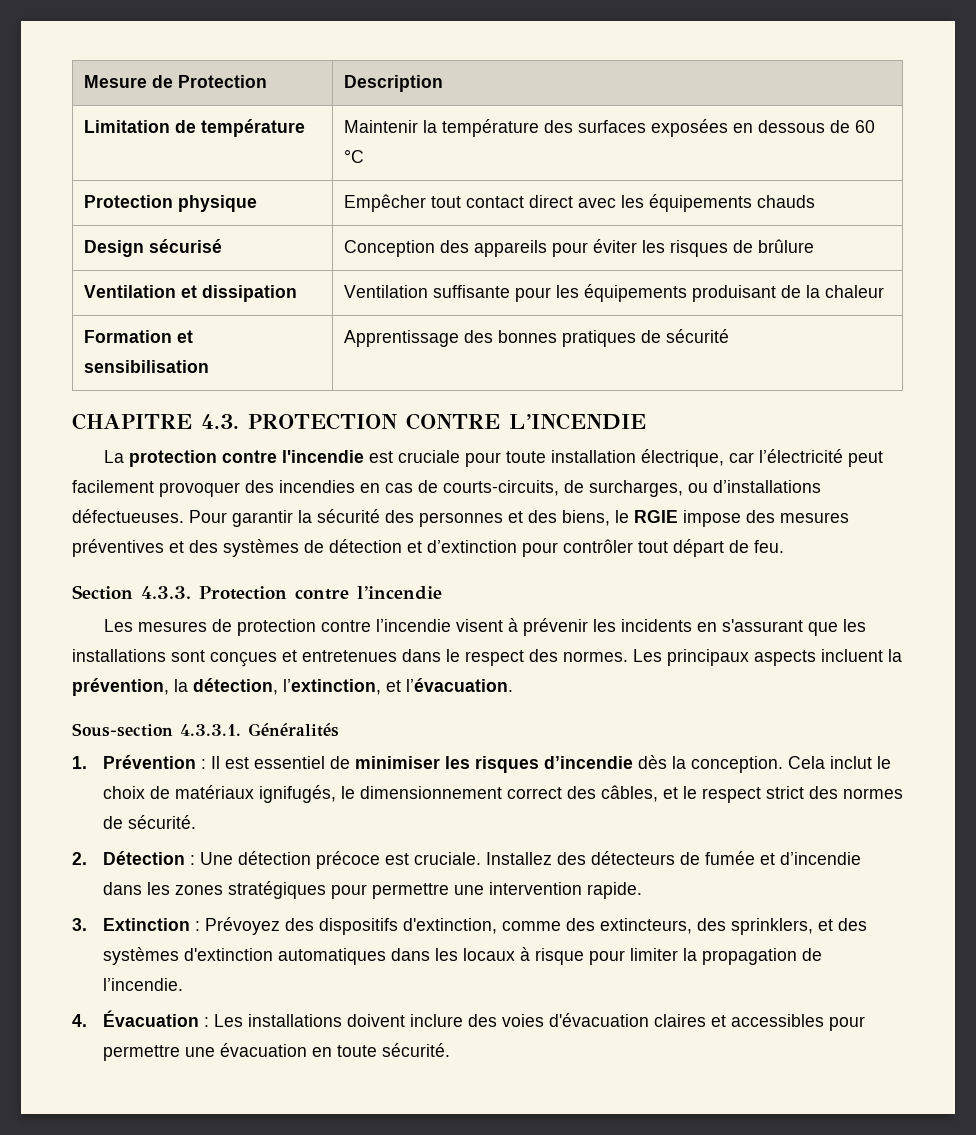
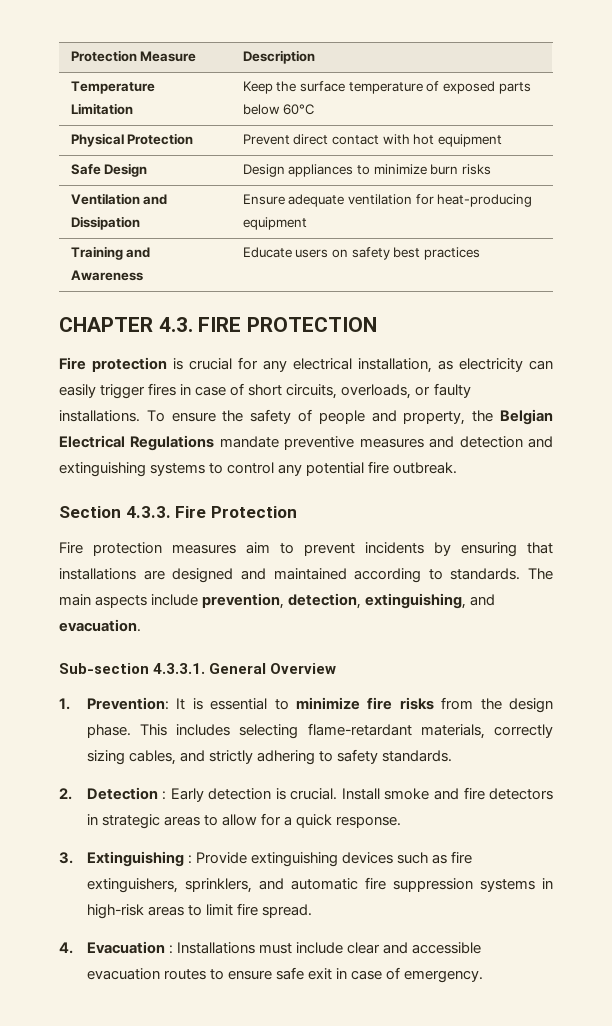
[83,75,267,88] Mesure de Protection -> [70,50,197,62] Protection Measure
(443, 83) none -> [70,81,155,94] Temperature
[174,119,305,137] [343,119,875,137] [343,149,364,163] [83,195,257,212] [343,194,815,212] [83,239,222,257] [343,239,814,257] [83,285,297,302] [343,284,884,302] [83,330,193,343] [83,360,209,373] [343,329,729,347] [72,413,646,430] [103,449,883,467] [72,480,821,497] [72,509,849,527] [72,539,784,557] de température | Maintenir la température des surfaces exposées en dessous de 60 °C // Protection physique | Empêcher tout contact direct avec les équipements chauds // Design sécurisé | Conception des appareils pour éviter les risques de brûlure // Ventilation et dissipation | Ventilation suffisante pour les équipements produisant de la chaleur // Formation et sensibilisation | Apprentissage des bonnes pratiques de sécurité // CHAPITRE 4.3. PROTECTION CONTRE L’INCENDIE // La protection contre l'incendie est cruciale pour toute installation électrique, car l’électricité peut facilement provoquer des incendies en cas de courts-circuits, de surcharges, ou d’installations défectueuses. Pour garantir la sécurité des personnes et des biens, le RGIE impose des mesures préventives et des systèmes de détection et d’extinction pour contrôler tout départ de feu. -> [242,81,531,94] [242,104,315,115] [70,133,194,147] [242,134,502,147] [70,163,148,177] [242,164,491,177] [70,193,168,205] [70,216,140,230] [242,194,533,207] [242,217,307,230] [70,246,151,260] [70,270,143,281] [242,247,480,260] [59,317,378,332] [59,357,553,373] [59,383,471,399] [59,409,553,425] [59,435,554,451] [59,461,458,477] | Keep the surface temperature of exposed parts below 60°C // Physical Protection | Prevent direct contact with hot equipment // Safe Design | Design appliances to minimize burn risks // Ventilation and Dissipation | Ensure adequate ventilation for heat-producing equipment // Training and Awareness | Educate users on safety best practices // CHAPTER 4.3. FIRE PROTECTION // Fire protection is crucial for any electrical installation, as electricity can easily trigger fires in case of short circuits, overloads, or faulty installations. To ensure the safety of people and property, the Belgian Electrical Regulations mandate preventive measures and detection and extinguishing systems to control any potential fire outbreak.
[199,586,442,600] [103,618,866,636] [72,649,902,667] [72,678,513,696] [72,723,339,737] [72,755,891,773] [102,785,903,803] [102,815,196,829] [72,851,861,869] [102,881,642,899] [72,917,867,935] [102,947,822,965] [102,978,183,991] [72,1010,865,1031] [102,1043,450,1061] Protection contre l’incendie // Les mesures de protection contre l’incendie visent à prévenir les incidents en s'assurant que les installations sont conçues et entretenues dans le respect des normes. Les principaux aspects incluent la prévention, la détection, l’extinction, et l’évacuation. // Sous-section 4.3.3.1. Généralités // 1. Prévention : Il est essentiel de minimiser les risques d’incendie dès la conception. Cela inclut le choix de matériaux ignifugés, le dimensionnement correct des câbles, et le respect strict des normes de sécurité. // 2. Détection : Une détection précoce est cruciale. Installez des détecteurs de fumée et d’incendie dans les zones stratégiques pour permettre une intervention rapide. // 3. Extinction : Prévoyez des dispositifs d'extinction, comme des extincteurs, des sprinklers, et des systèmes d'extinction automatiques dans les locaux à risque pour limiter la propagation de l’incendie. // 4. Évacuation : Les installations doivent inclure des voies d'évacuation claires et accessibles pour permettre une évacuation en toute sécurité. -> [175,506,297,518] [59,542,553,557] [59,568,553,583] [59,593,496,609] [59,619,141,632] [59,663,337,674] [59,697,553,713] [86,723,553,739] [86,749,453,765] [59,787,553,802] [86,813,402,829] [59,851,473,867] [86,877,553,893] [86,903,313,919] [59,941,482,954] [86,967,484,983] Fire Protection // Fire protection measures aim to prevent incidents by ensuring that installations are designed and maintained according to standards. The main aspects include prevention, detection, extinguishing, and evacuation. // Sub-section 4.3.3.1. General Overview // 1. Prevention: It is essential to minimize fire risks from the design phase. This includes selecting flame-retardant materials, correctly sizing cables, and strictly adhering to safety standards. // 2. Detection : Early detection is crucial. Install smoke and fire detectors in strategic areas to allow for a quick response. // 3. Extinguishing : Provide extinguishing devices such as fire extinguishers, sprinklers, and automatic fire suppression systems in high-risk areas to limit fire spread. // 4. Evacuation : Installations must include clear and accessible evacuation routes to ensure safe exit in case of emergency.

